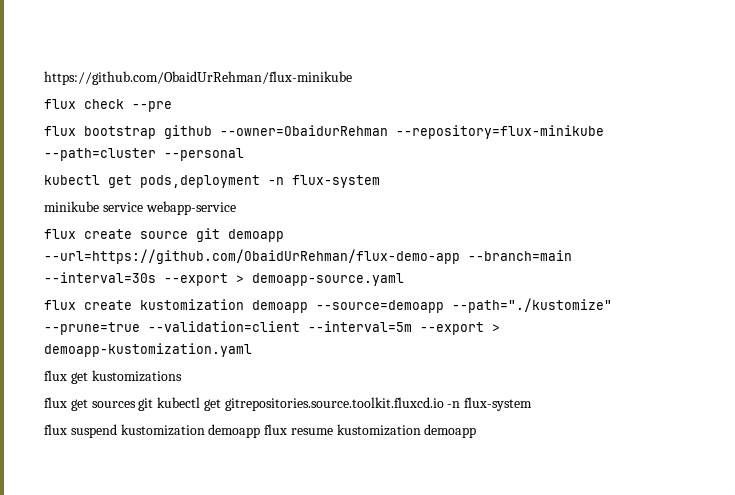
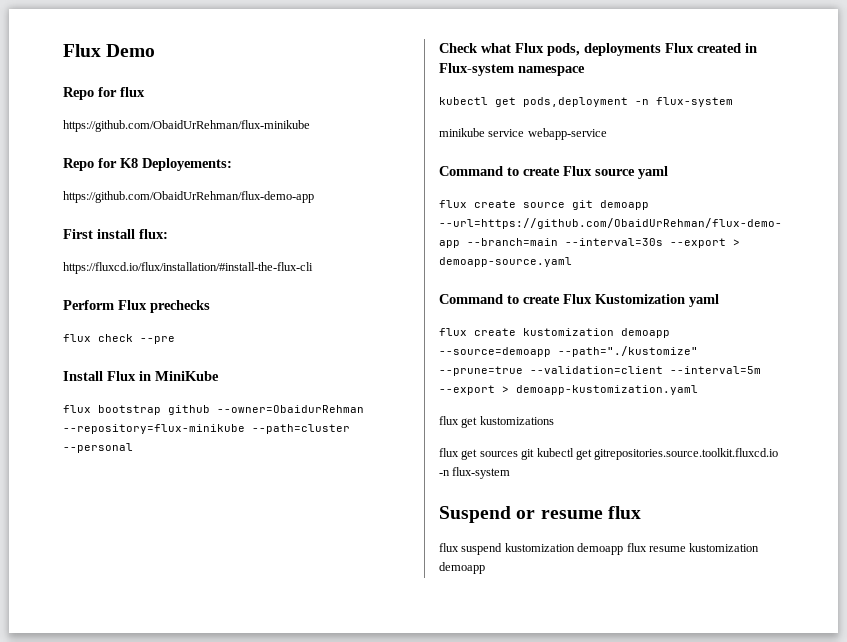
[44,71,352,85] https://github.com/ObaidUrRehman/flux-minikube -> [63,44,156,57] [63,87,145,100] [63,120,310,132] [63,158,232,171] [63,191,314,203] [63,229,168,239] [63,262,313,274] [63,300,210,313] Flux Demo // Repo for flux // https://github.com/ObaidUrRehman/flux-minikube // Repo for K8 Deployements: // https://github.com/ObaidUrRehman/flux-demo-app // First install flux: // https://fluxcd.io/flux/installation/#install-the-flux-cli // Perform Flux prechecks
(172, 106) none -> [63,371,219,381] // Install Flux in MiniKube
(244, 154) none -> [439,43,757,56] [439,63,585,76] // Check what Flux pods, deployments Flux created in Flux-system namespace
(236, 208) none -> [439,166,668,179] // Command to create Flux source yaml
(404, 279) none -> [439,294,719,307] // Command to create Flux Kustomization yaml
(533, 404) none -> [439,506,641,523] // Suspend or resume flux

